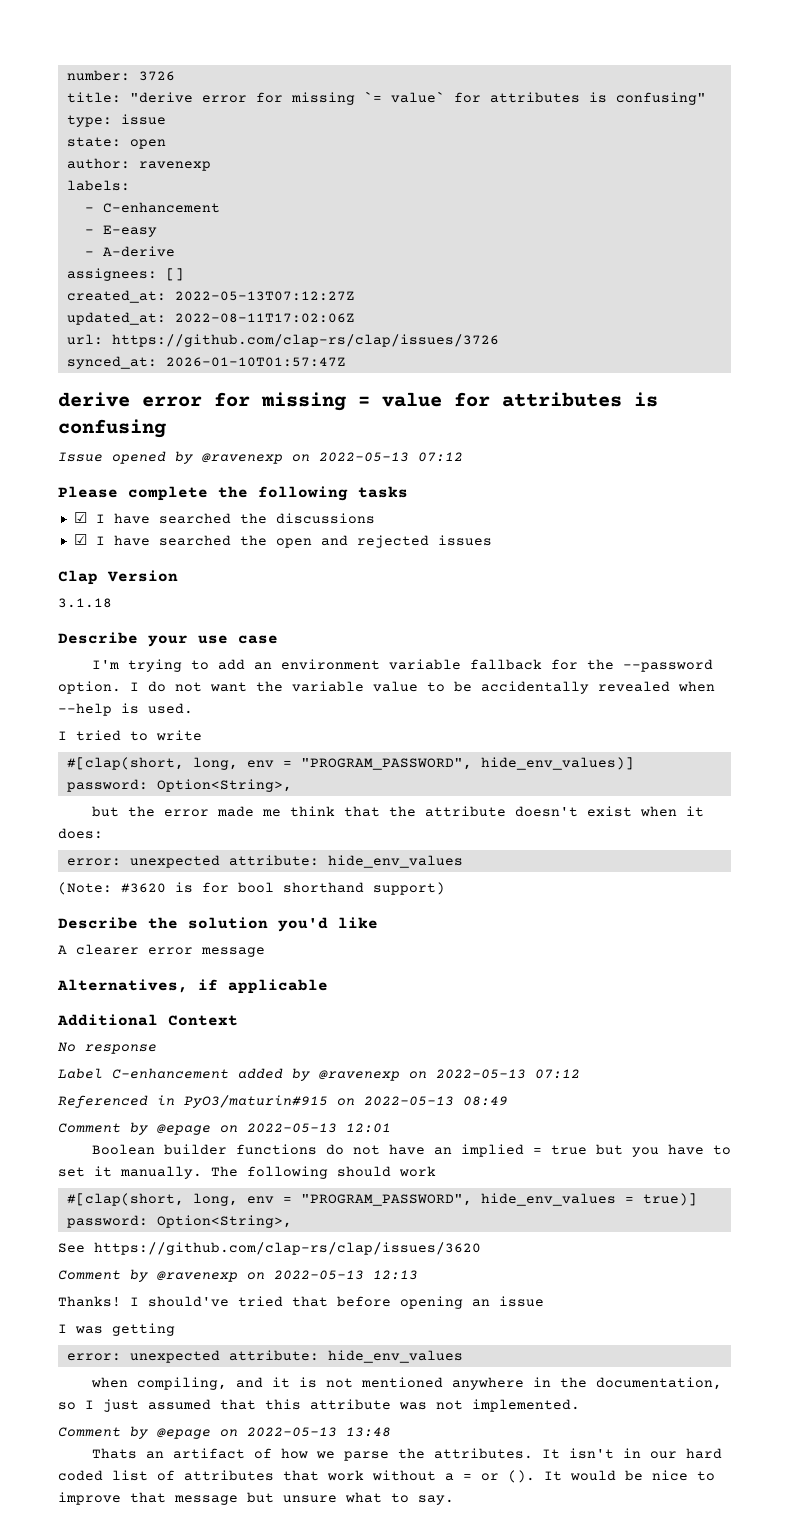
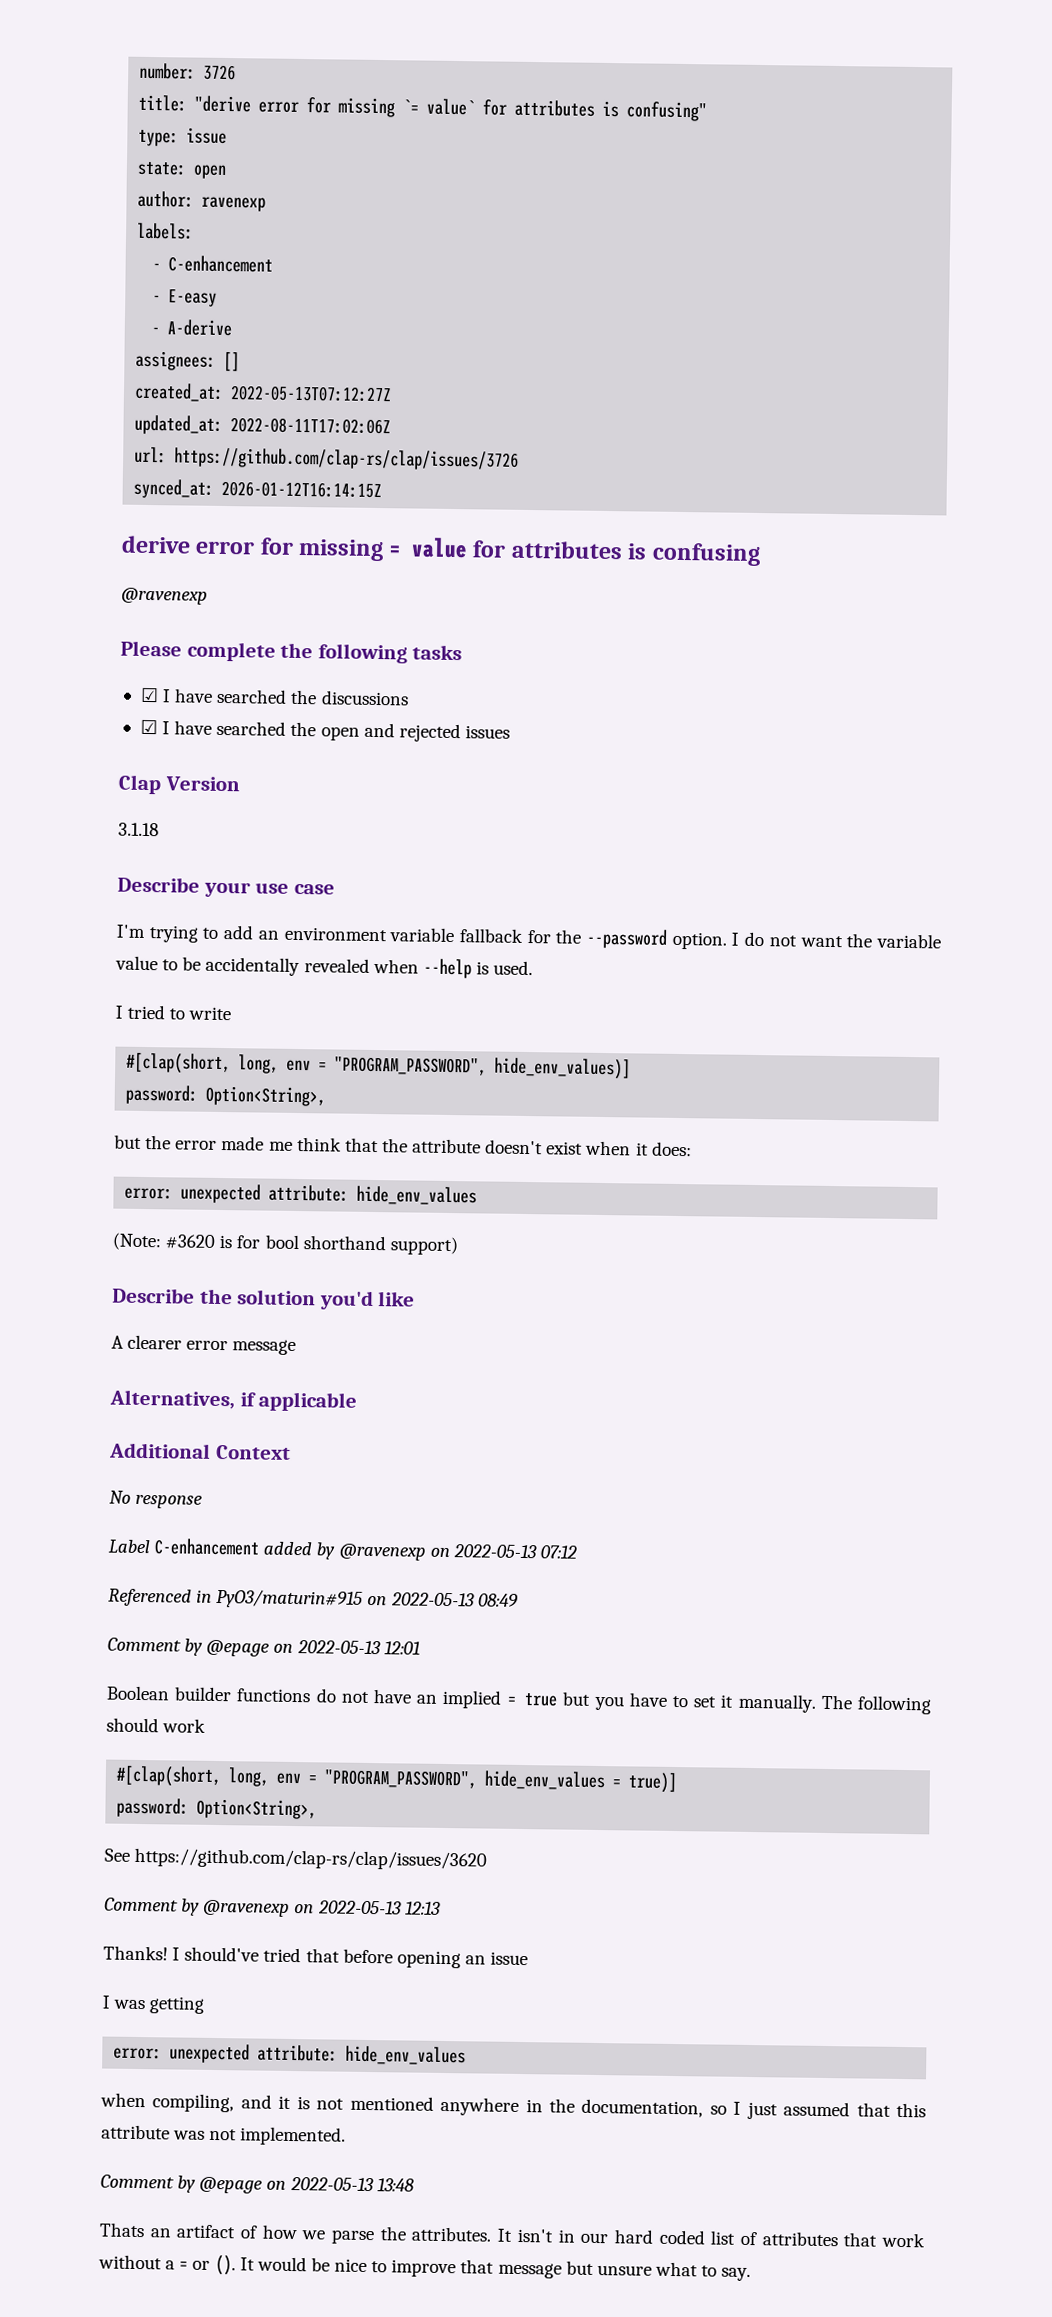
[165,357,346,367] 2026-01-10T01:57:47Z -> [221,480,383,499] 2026-01-12T16:14:15Z
[58,451,463,464] Issue opened by @ravenexp on 2022-05-13 07:12 -> [121,587,208,605] @ravenexp

